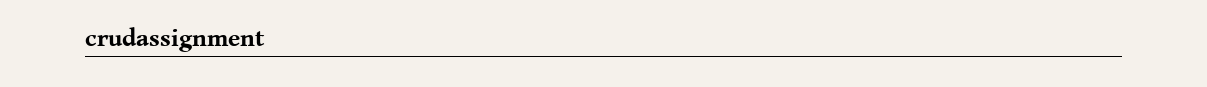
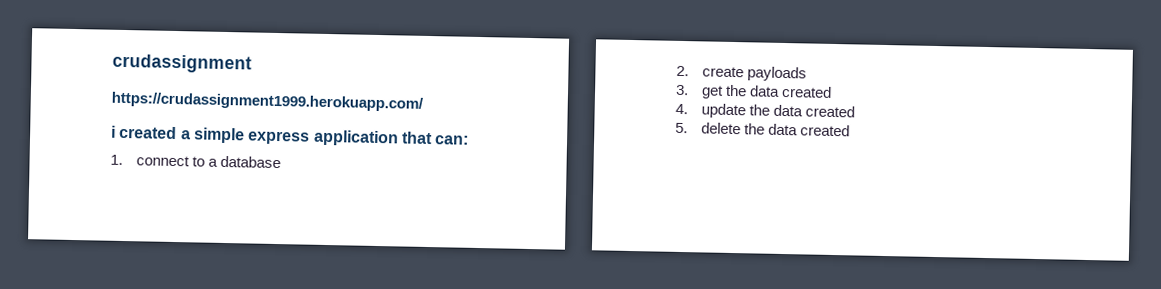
(265, 39) none -> [111,91,424,112] [111,125,470,147] [110,154,281,169] [676,65,807,82] [675,84,832,99] [675,103,855,119] [675,122,850,137] // https://crudassignment1999.herokuapp.com/ // i created a simple express application that can: // 1. connect to a database // 2. create payloads // 3. get the data created // 4. update the data created // 5. delete the data created

